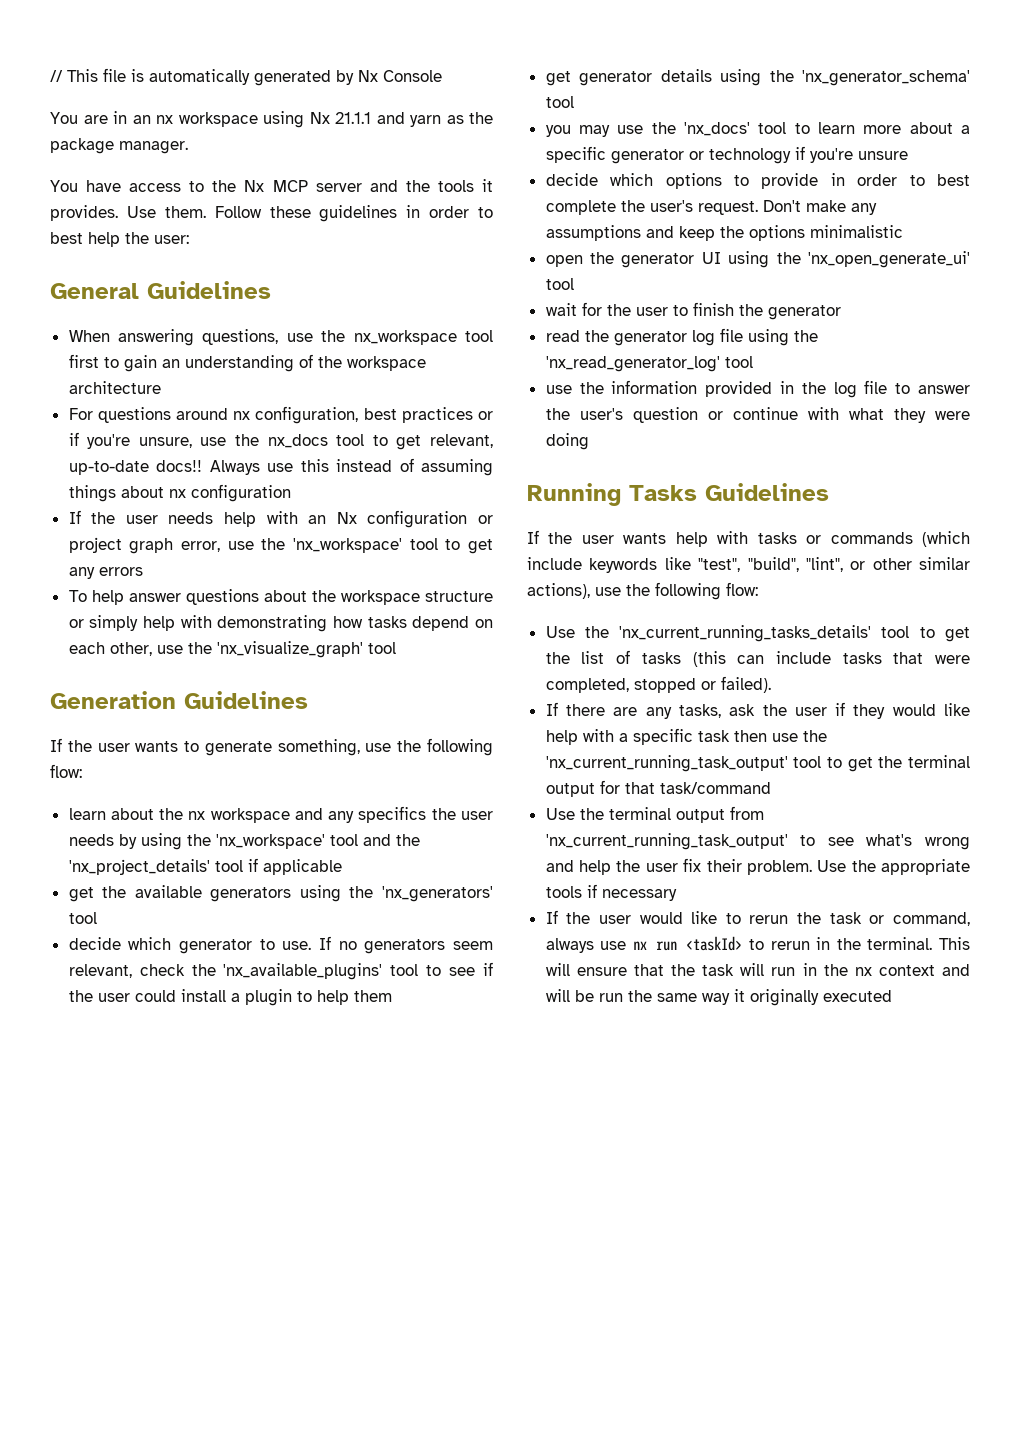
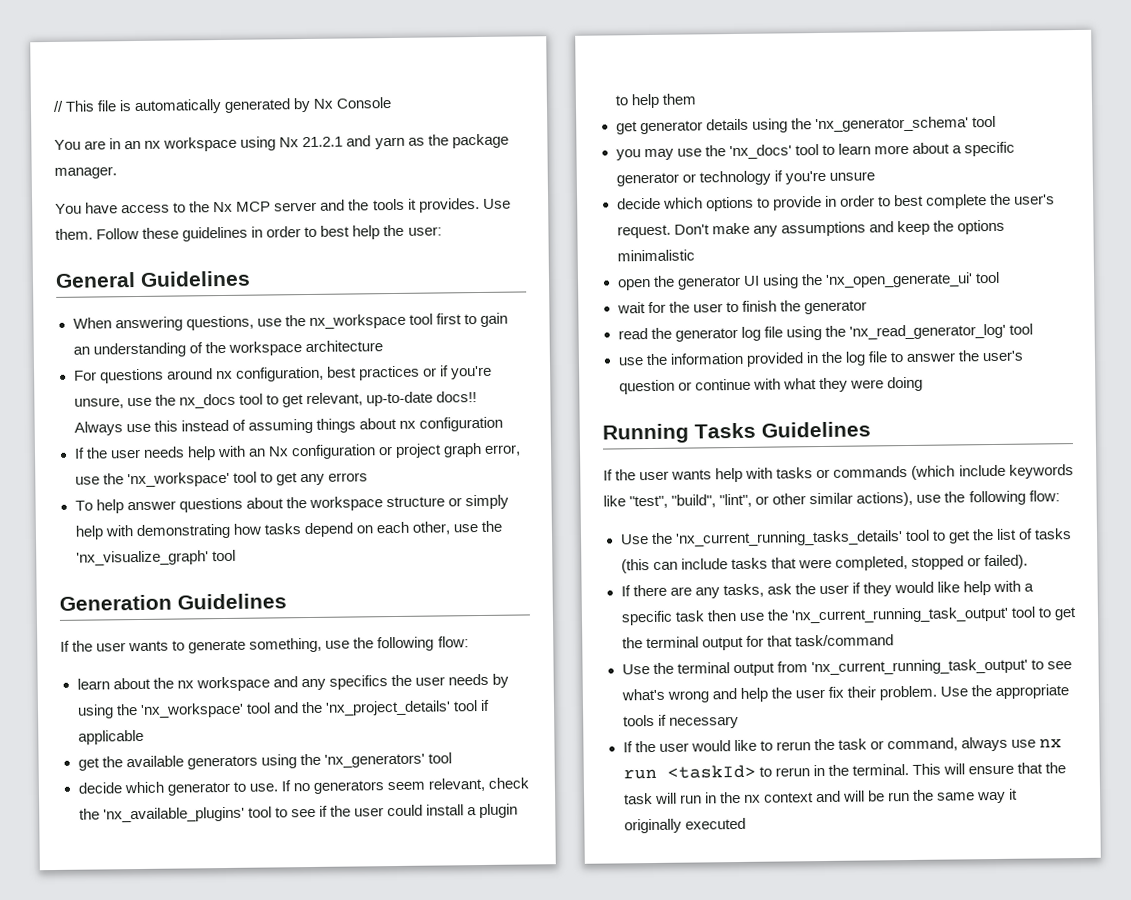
[335,112,371,124] 21.1.1 -> [302,136,344,148] 21.2.1

